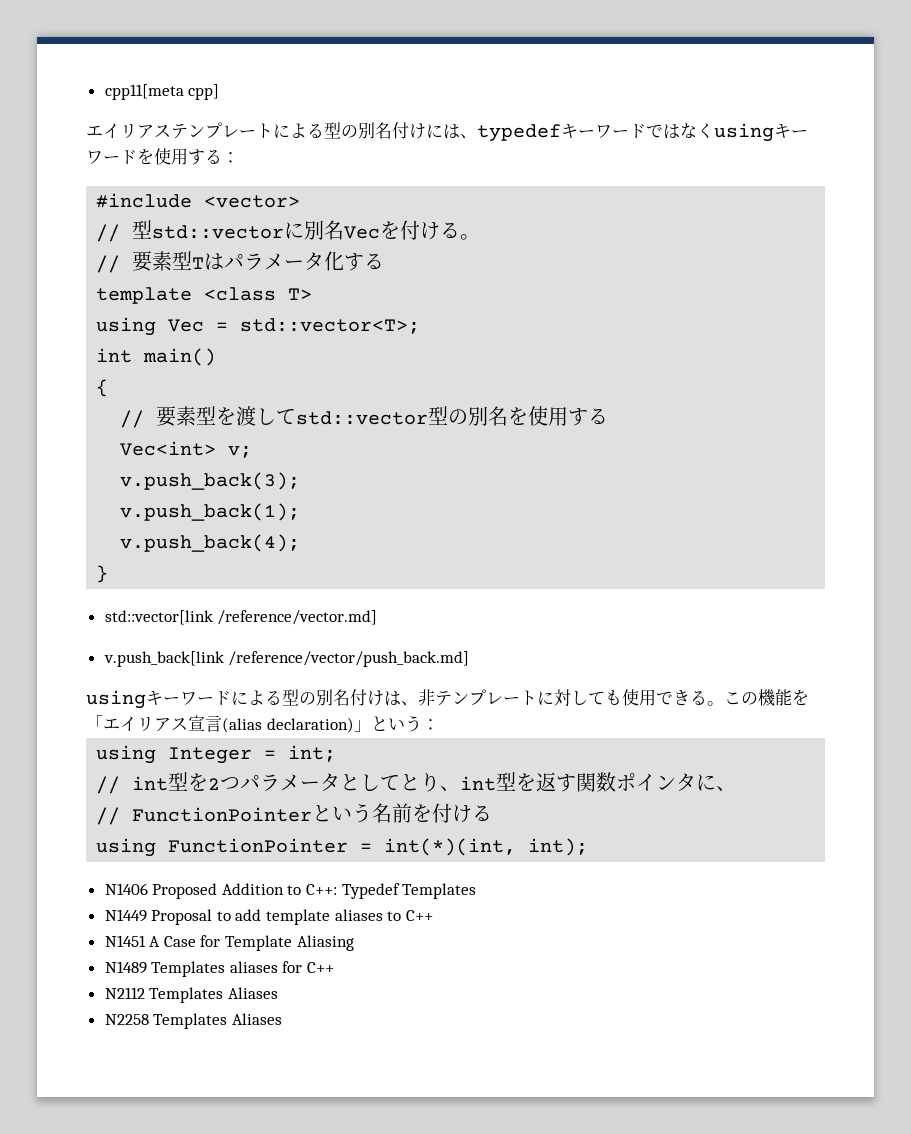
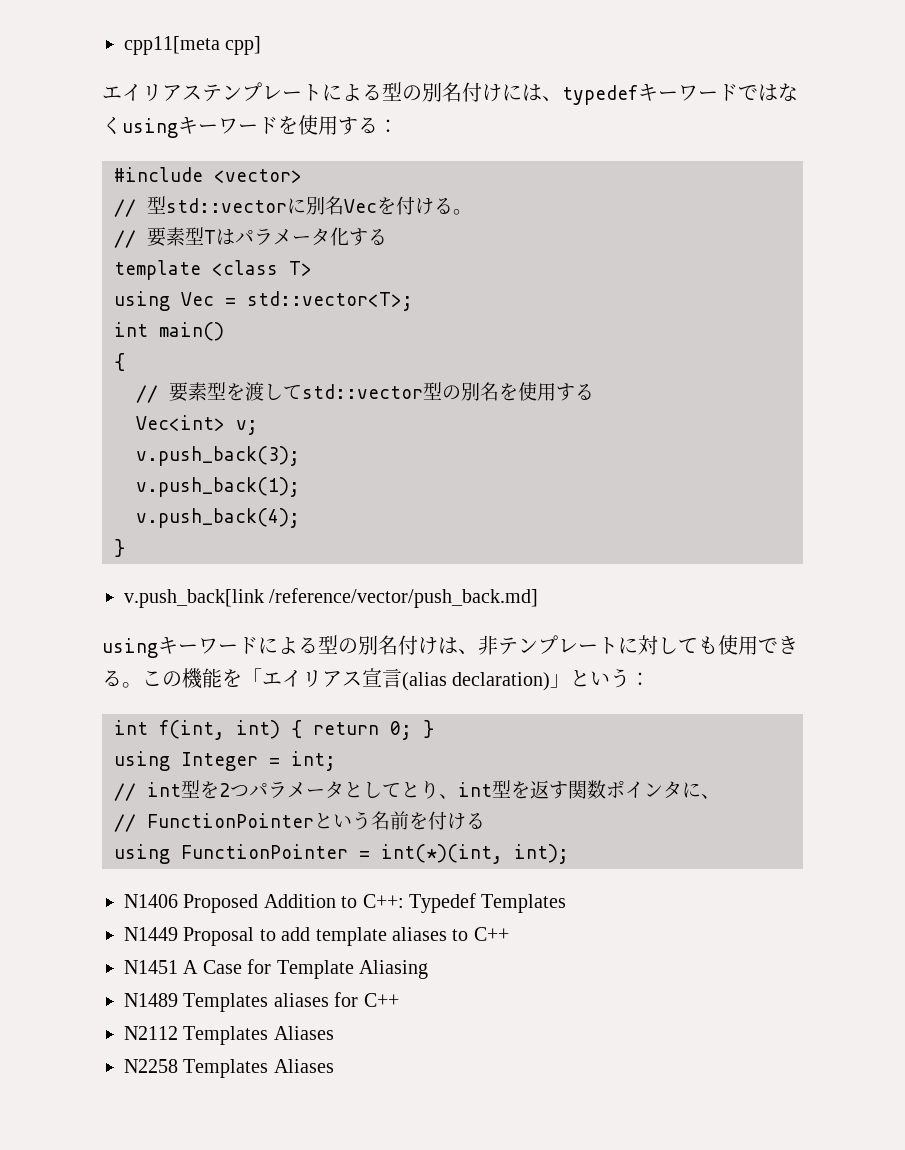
[104,610,378,625] // std::vector[link /reference/vector.md] -> (125, 548) none
(439, 724) none -> [114,720,434,740] // int f(int, int) { return 0; }

